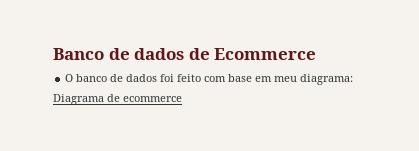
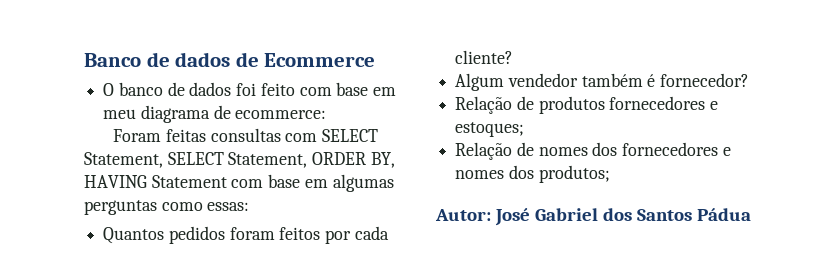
[300,74,354,85] [53,94,182,105] diagrama: // Diagrama de ecommerce -> [140,105,327,123] [113,128,379,142] [84,152,395,168] [84,174,394,192] [84,200,250,215] [103,226,389,244] [455,50,514,64] [455,73,750,91] [455,96,719,114] [455,122,525,137] [455,142,731,160] [455,165,610,183] [435,208,751,226] diagrama de ecommerce: // Foram feitas consultas com SELECT Statement, SELECT Statement, ORDER BY, HAVING Statement com base em algumas perguntas como essas: // Quantos pedidos foram feitos por cada cliente? // Algum vendedor também é fornecedor? // Relação de produtos fornecedores e estoques; // Relação de nomes dos fornecedores e nomes dos produtos; // Autor: José Gabriel dos Santos Pádua

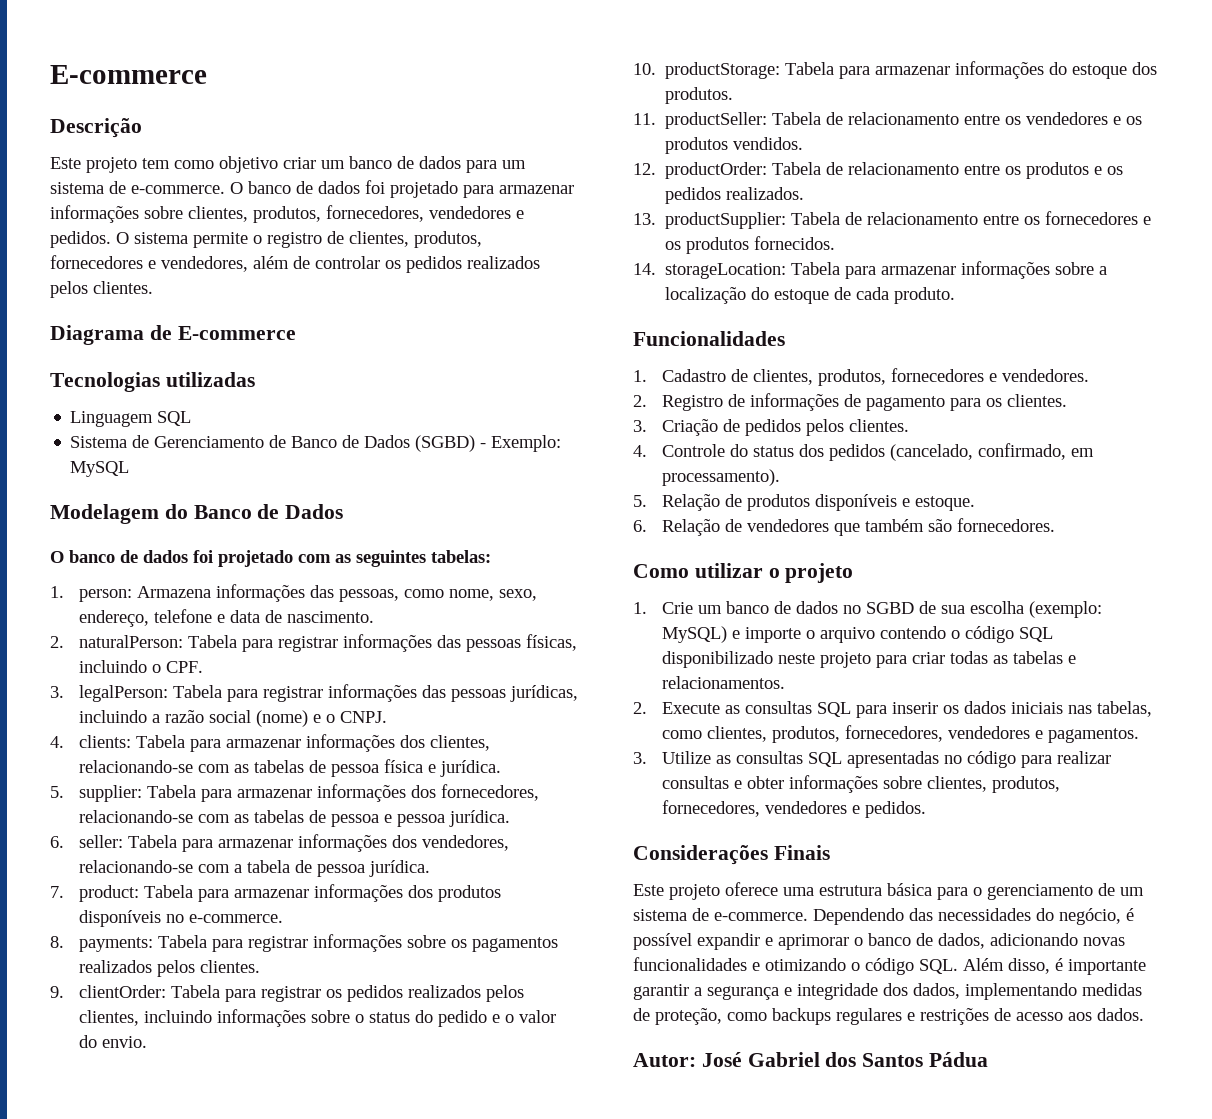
[84,52,376,67] [103,82,397,96] [103,105,327,123] [113,128,379,142] [84,152,395,168] [84,174,394,192] [84,200,250,215] [103,226,389,244] [455,50,514,64] [455,73,750,91] [455,96,719,114] [455,122,525,137] [455,142,731,160] [455,165,610,183] Banco de dados de Ecommerce // O banco de dados foi feito com base em meu diagrama de ecommerce: // Foram feitas consultas com SELECT Statement, SELECT Statement, ORDER BY, HAVING Statement com base em algumas perguntas como essas: // Quantos pedidos foram feitos por cada cliente? // Algum vendedor também é fornecedor? // Relação de produtos fornecedores e estoques; // Relação de nomes dos fornecedores e nomes dos produtos; -> [50,65,207,84] [50,118,142,138] [50,156,526,173] [50,180,574,198] [50,205,524,223] [50,231,482,248] [50,255,540,273] [50,281,153,298] [50,325,296,345] [50,372,255,392] [70,411,192,427] [70,435,562,452] [70,461,130,477] [50,504,344,524] [50,550,491,567] [50,584,538,602] [79,609,375,627] [50,634,578,652] [79,660,204,673] [50,684,579,702] [79,710,388,727] [50,734,491,752] [79,759,502,777] [50,784,540,802] [79,810,511,827] [50,834,510,852] [79,860,431,877] [50,884,502,902] [79,910,284,927] [50,934,559,952] [79,960,261,977] [50,985,525,1002] [79,1009,557,1027] [79,1035,148,1048] [633,61,1158,79] [665,87,734,104] [633,112,1143,129] [665,137,804,154] [633,162,1124,179] [665,187,805,204] [633,211,1152,229] [665,236,836,254] [633,261,1108,279] [665,287,956,304] [633,331,785,346] [633,368,1090,386] [633,393,1068,411] [633,419,910,436] [633,443,1095,461] [662,469,781,486] [633,494,976,511] [633,518,1056,536] [633,563,854,583] [633,601,1103,618] [662,626,1054,643] [662,651,1077,668] [662,676,786,689] [633,701,1153,718] [662,725,1140,743] [633,751,1112,768] [662,775,1061,793] [662,800,927,818] [633,845,830,865] [633,882,1144,900] [633,908,1134,925] [633,933,1125,950] [633,957,1146,975] [633,983,1142,1000] [633,1008,1144,1025] E-commerce // Descrição // Este projeto tem como objetivo criar um banco de dados para um sistema de e-commerce. O banco de dados foi projetado para armazenar informações sobre clientes, produtos, fornecedores, vendedores e pedidos. O sistema permite o registro de clientes, produtos, fornecedores e vendedores, além de controlar os pedidos realizados pelos clientes. // Diagrama de E-commerce // Tecnologias utilizadas // Linguagem SQL // Sistema de Gerenciamento de Banco de Dados (SGBD) - Exemplo: MySQL // Modelagem do Banco de Dados // O banco de dados foi projetado com as seguintes tabelas: // 1. person: Armazena informações das pessoas, como nome, sexo, endereço, telefone e data de nascimento. // 2. naturalPerson: Tabela para registrar informações das pessoas físicas, incluindo o CPF. // 3. legalPerson: Tabela para registrar informações das pessoas jurídicas, incluindo a razão social (nome) e o CNPJ. // 4. clients: Tabela para armazenar informações dos clientes, relacionando-se com as tabelas de pessoa física e jurídica. // 5. supplier: Tabela para armazenar informações dos fornecedores, relacionando-se com as tabelas de pessoa e pessoa jurídica. // 6. seller: Tabela para armazenar informações dos vendedores, relacionando-se com a tabela de pessoa jurídica. // 7. product: Tabela para armazenar informações dos produtos disponíveis no e-commerce. // 8. payments: Tabela para registrar informações sobre os pagamentos realizados pelos clientes. // 9. clientOrder: Tabela para registrar os pedidos realizados pelos clientes, incluindo informações sobre o status do pedido e o valor do envio. // 10. productStorage: Tabela para armazenar informações do estoque dos produtos. // 11. productSeller: Tabela de relacionamento entre os vendedores e os produtos vendidos. // 12. productOrder: Tabela de relacionamento entre os produtos e os pedidos realizados. // 13. productSupplier: Tabela de relacionamento entre os fornecedores e os produtos fornecidos. // 14. storageLocation: Tabela para armazenar informações sobre a localização do estoque de cada produto. // Funcionalidades // 1. Cadastro de clientes, produtos, fornecedores e vendedores. // 2. Registro de informações de pagamento para os clientes. // 3. Criação de pedidos pelos clientes. // 4. Controle do status dos pedidos (cancelado, confirmado, em processamento). // 5. Relação de produtos disponíveis e estoque. // 6. Relação de vendedores que também são fornecedores. // Como utilizar o projeto // 1. Crie um banco de dados no SGBD de sua escolha (exemplo: MySQL) e importe o arquivo contendo o código SQL disponibilizado neste projeto para criar todas as tabelas e relacionamentos. // 2. Execute as consultas SQL para inserir os dados iniciais nas tabelas, como clientes, produtos, fornecedores, vendedores e pagamentos. // 3. Utilize as consultas SQL apresentadas no código para realizar consultas e obter informações sobre clientes, produtos, fornecedores, vendedores e pedidos. // Considerações Finais // Este projeto oferece uma estrutura básica para o gerenciamento de um sistema de e-commerce. Dependendo das necessidades do negócio, é possível expandir e aprimorar o banco de dados, adicionando novas funcionalidades e otimizando o código SQL. Além disso, é importante garantir a segurança e integridade dos dados, implementando medidas de proteção, como backups regulares e restrições de acesso aos dados.

